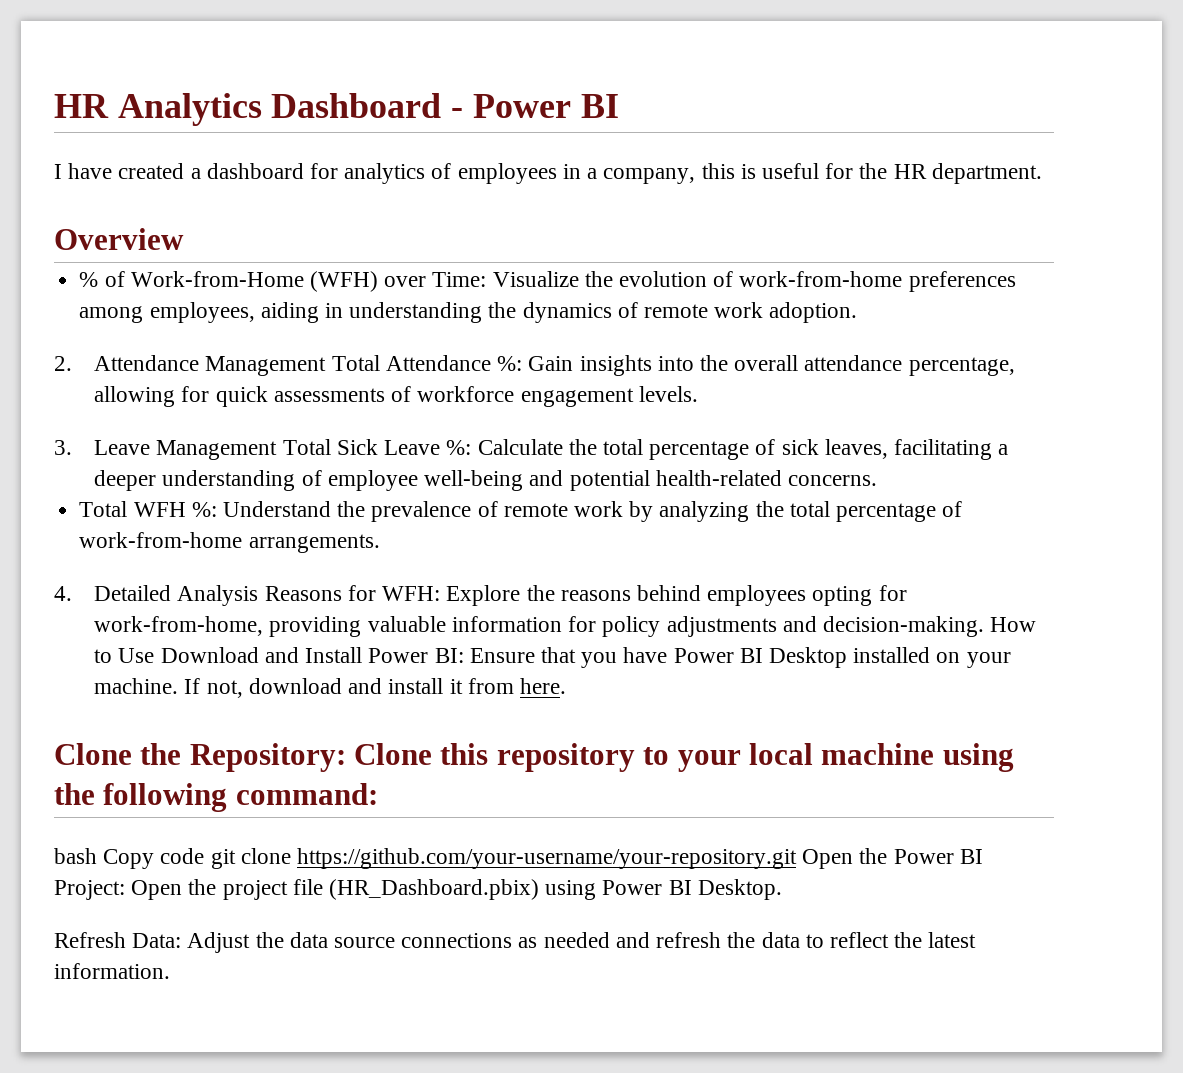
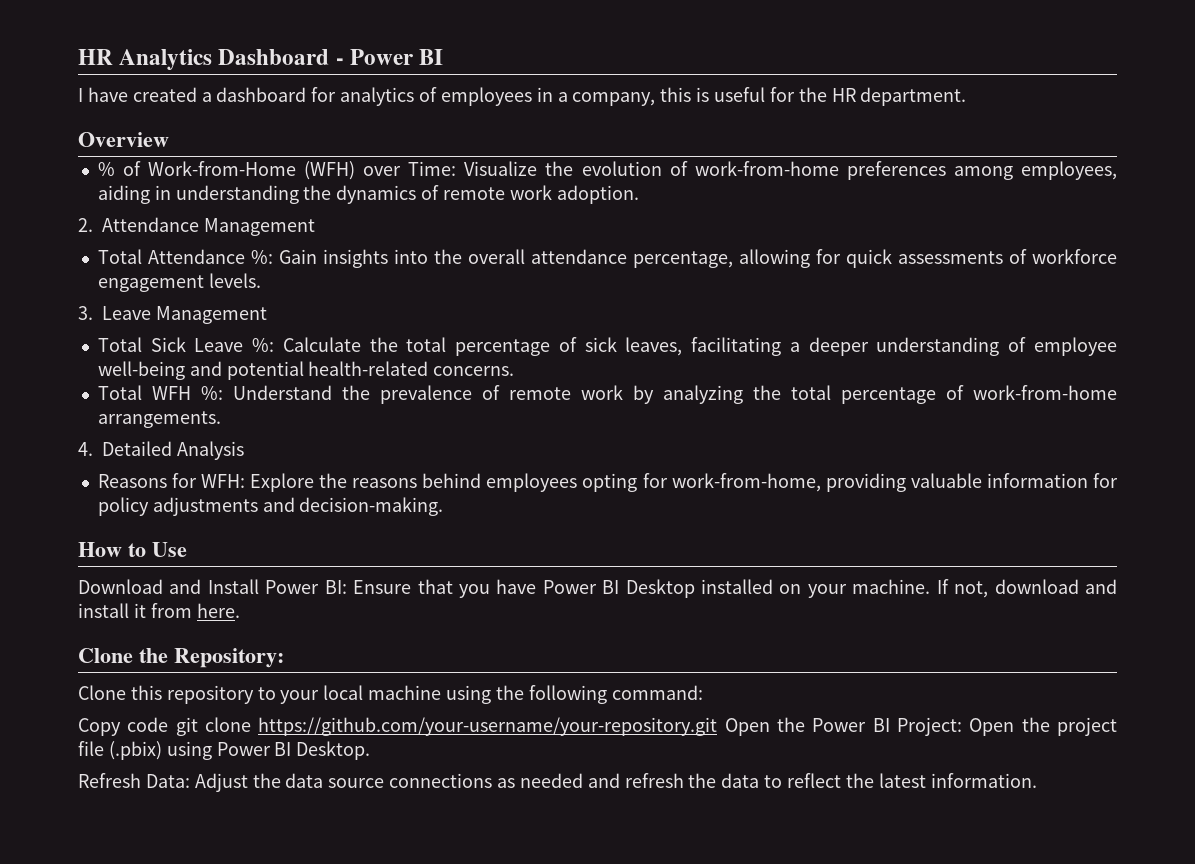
(327, 366) none -> (315, 227) //
(278, 450) none -> (267, 315) //
(259, 595) none -> (244, 450) //
(984, 626) none -> (444, 506) //
(155, 655) none -> (187, 549) //
(346, 757) none -> (284, 658) //
[54,848,97,864] bash -> (703, 692) none
[329,879,540,900] (HR_Dashboard.pbix) -> [108,741,162,760] (.pbix)

